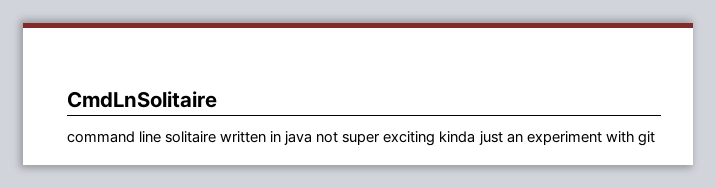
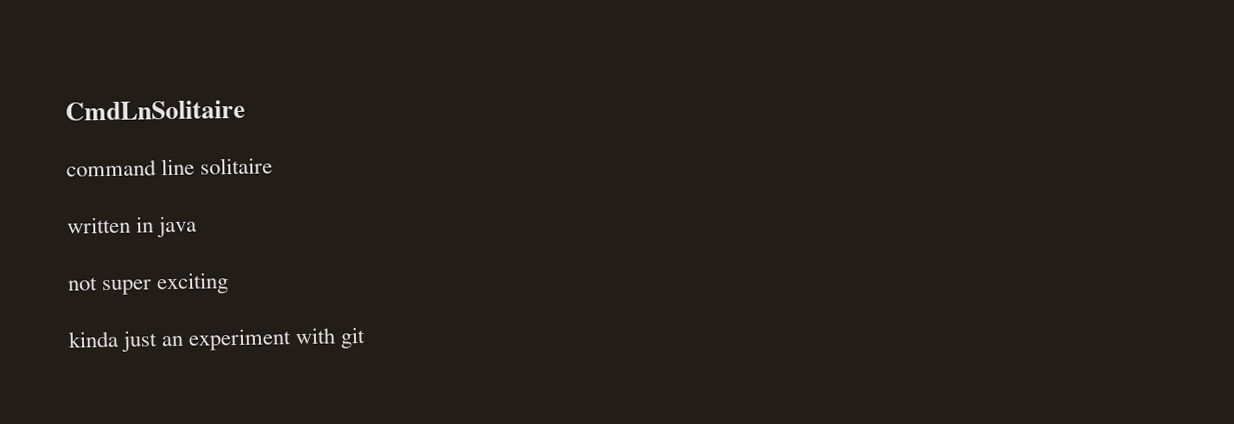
(217, 137) none -> (274, 166) //
(313, 138) none -> (198, 226) //
(436, 138) none -> (230, 283) //

